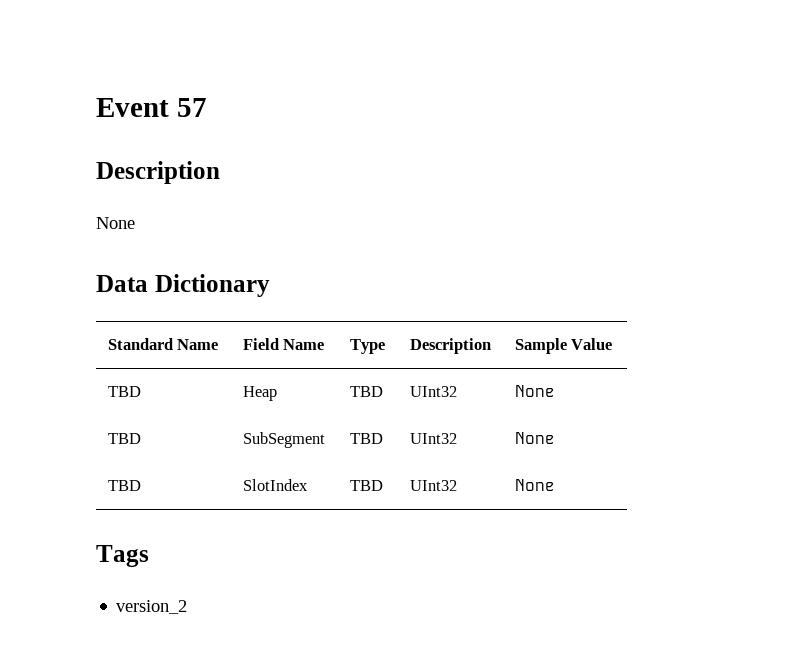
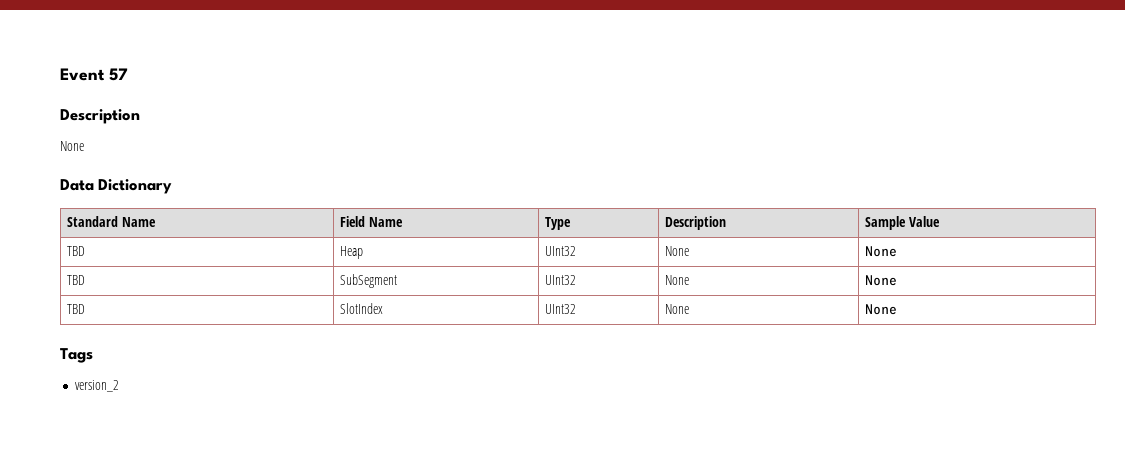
[349,386,383,397] [409,386,457,397] TBD | UInt32 -> [544,246,576,256] [664,246,689,256] UInt32 | None
[349,433,383,444] [409,433,457,444] TBD | UInt32 -> [544,275,576,285] [664,275,689,285] UInt32 | None
[349,480,383,491] [409,480,457,491] TBD | UInt32 -> [544,304,576,314] [664,304,689,314] UInt32 | None

